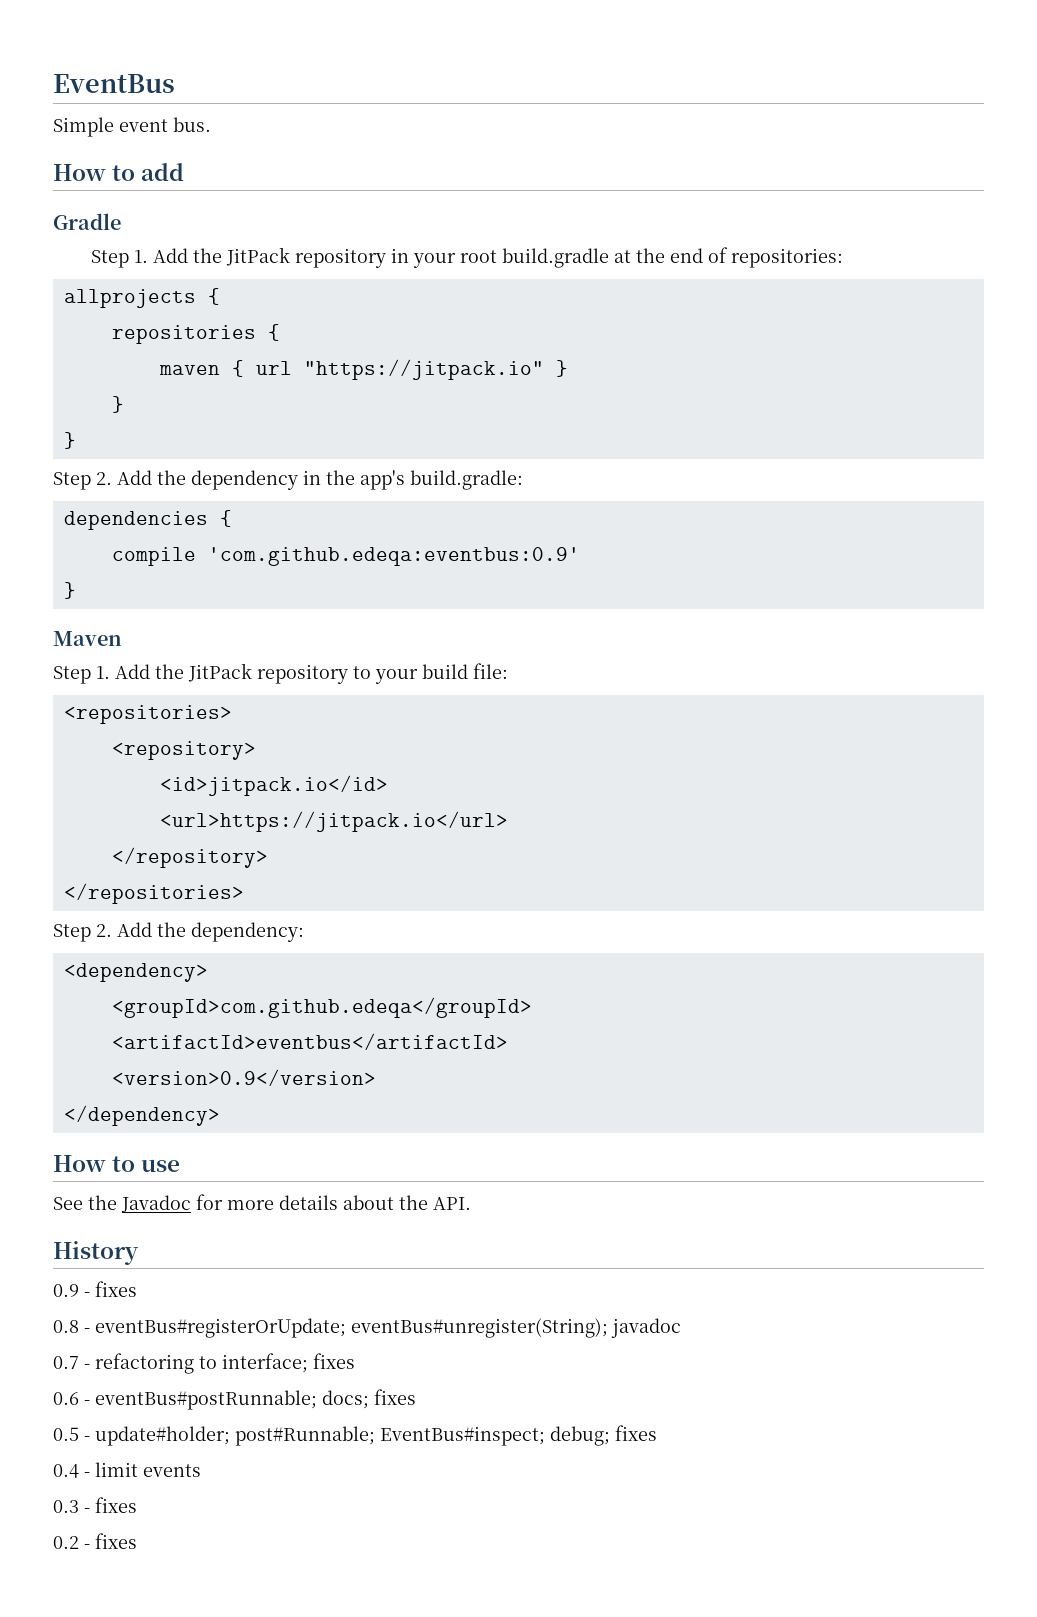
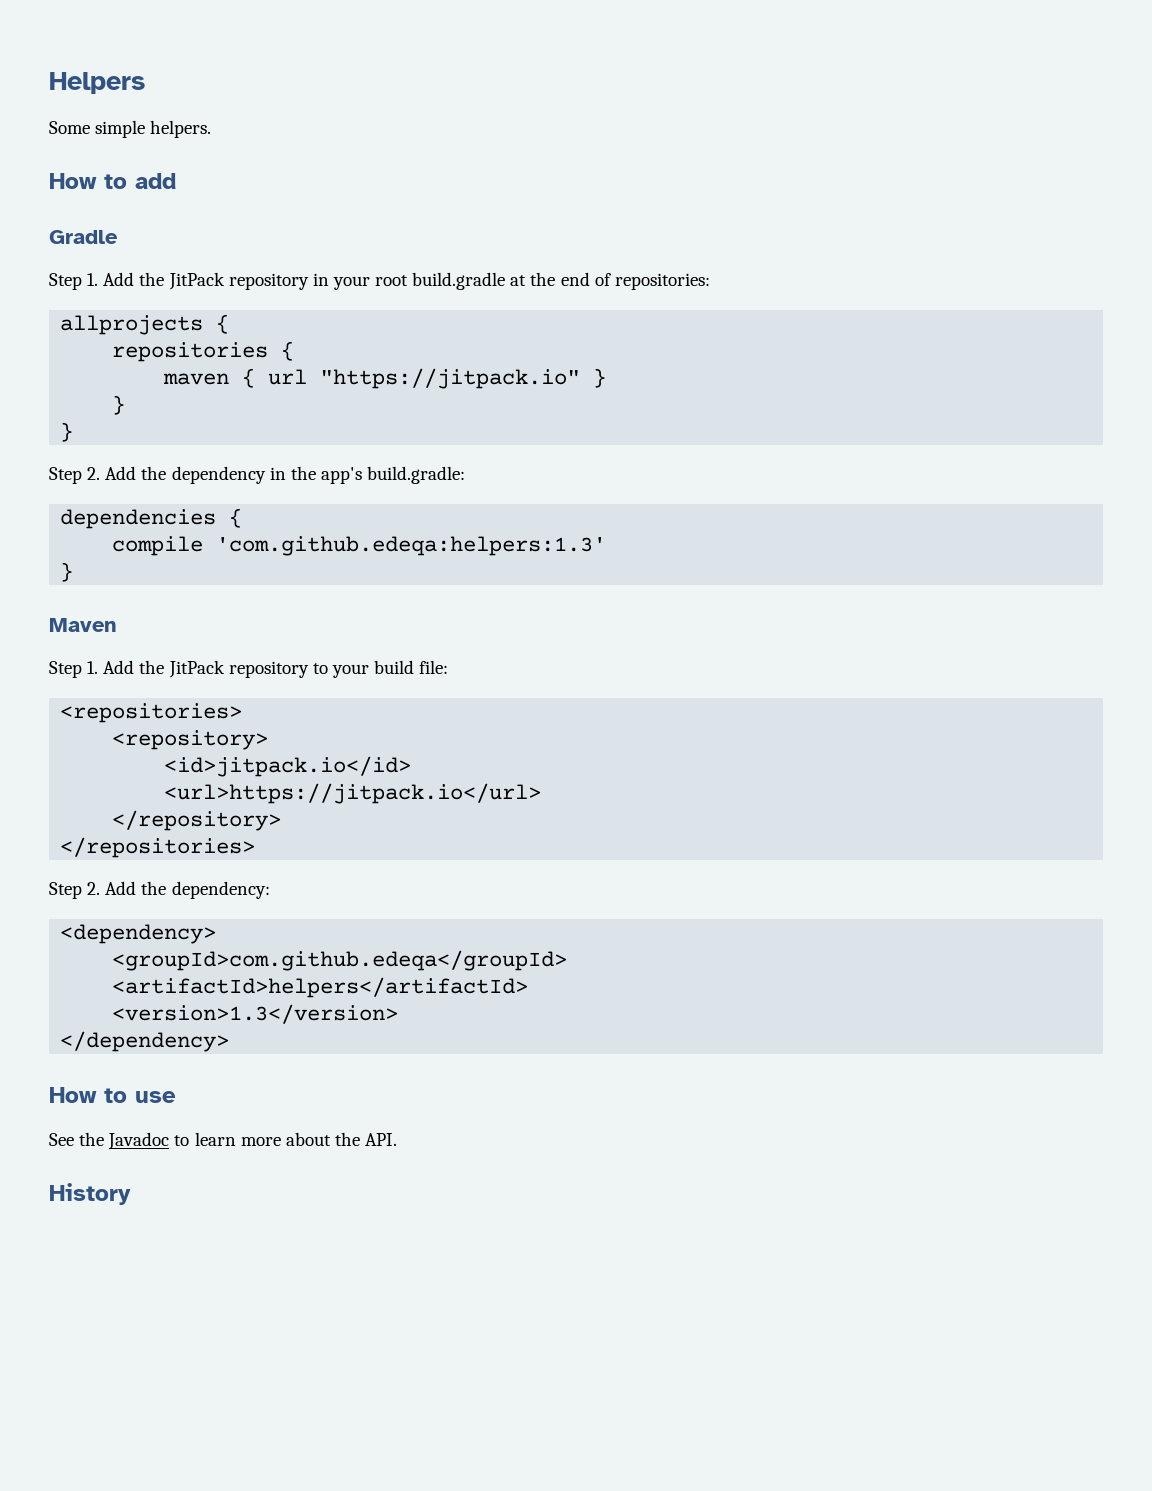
[53,74,175,93] [53,117,211,137] EventBus // Simple event bus. -> [49,72,145,94] [49,120,212,138] Helpers // Some simple helpers.
[207,547,580,566] 'com.github.edeqa:eventbus:0.9' -> [216,536,607,556] 'com.github.edeqa:helpers:1.3'
[111,1033,508,1050] [111,1069,376,1086] <artifactId>eventbus</artifactId> // <version>0.9</version> -> [112,977,529,998] [112,1004,399,1024] <artifactId>helpers</artifactId> // <version>1.3</version>
[196,1194,338,1210] for more details -> [174,1132,281,1146] to learn more
[53,1281,137,1297] [53,1318,681,1338] [53,1353,355,1374] [53,1389,416,1410] [53,1425,657,1446] [53,1462,201,1478] [53,1497,137,1513] [53,1533,137,1549] // 0.9 - fixes // 0.8 - eventBus#registerOrUpdate; eventBus#unregister(String); javadoc // 0.7 - refactoring to interface; fixes // 0.6 - eventBus#postRunnable; docs; fixes // 0.5 - update#holder; post#Runnable; EventBus#inspect; debug; fixes // 0.4 - limit events // 0.3 - fixes // 0.2 - fixes -> (131, 1194) none

